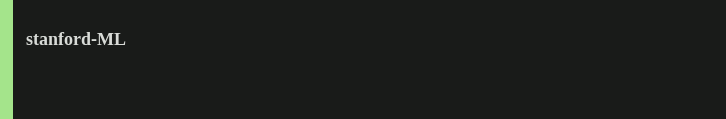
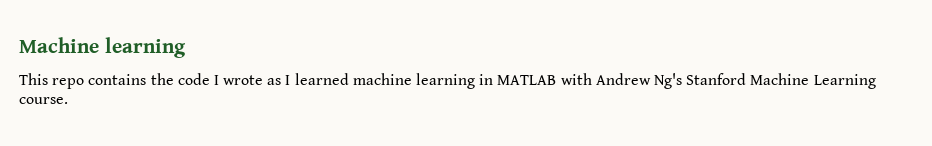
[26,32,126,45] stanford-ML -> [19,37,186,58] [19,73,876,89] [19,97,68,104] Machine learning // This repo contains the code I wrote as I learned machine learning in MATLAB with Andrew Ng's Stanford Machine Learning course.

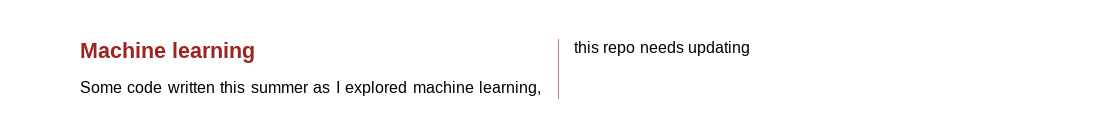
[19,73,876,89] [19,97,68,104] This repo contains the code I wrote as I learned machine learning in MATLAB with Andrew Ng's Stanford Machine Learning course. -> [80,81,542,96] [574,41,750,56] Some code written this summer as I explored machine learning, this repo needs updating

